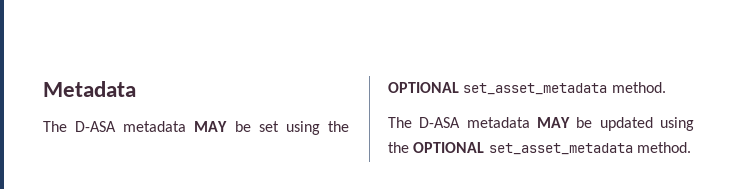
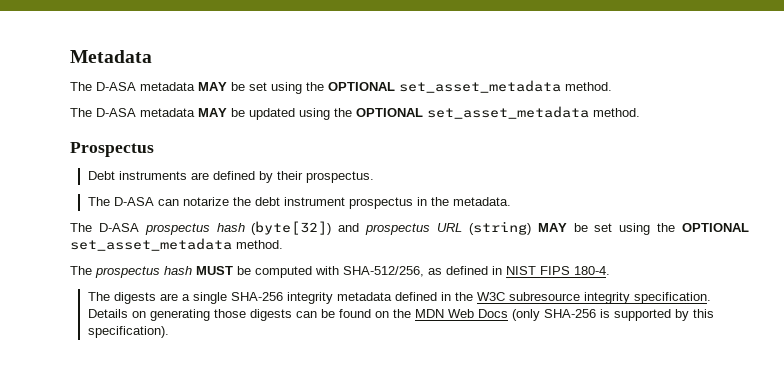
(691, 147) none -> [70,142,154,157] [87,171,374,183] [87,197,511,209] [70,221,749,235] [70,238,283,251] [70,266,610,278] [87,292,711,304] [87,309,714,321] [87,326,169,338] // Prospectus // Debt instruments are defined by their prospectus. // The D-ASA can notarize the debt instrument prospectus in the metadata. // The D-ASA prospectus hash (byte[32]) and prospectus URL (string) MAY be set using the OPTIONAL set_asset_metadata method. // The prospectus hash MUST be computed with SHA-512/256, as defined in NIST FIPS 180-4. // The digests are a single SHA-256 integrity metadata defined in the W3C subresource integrity specification. Details on generating those digests can be found on the MDN Web Docs (only SHA-256 is supported by this specification).

